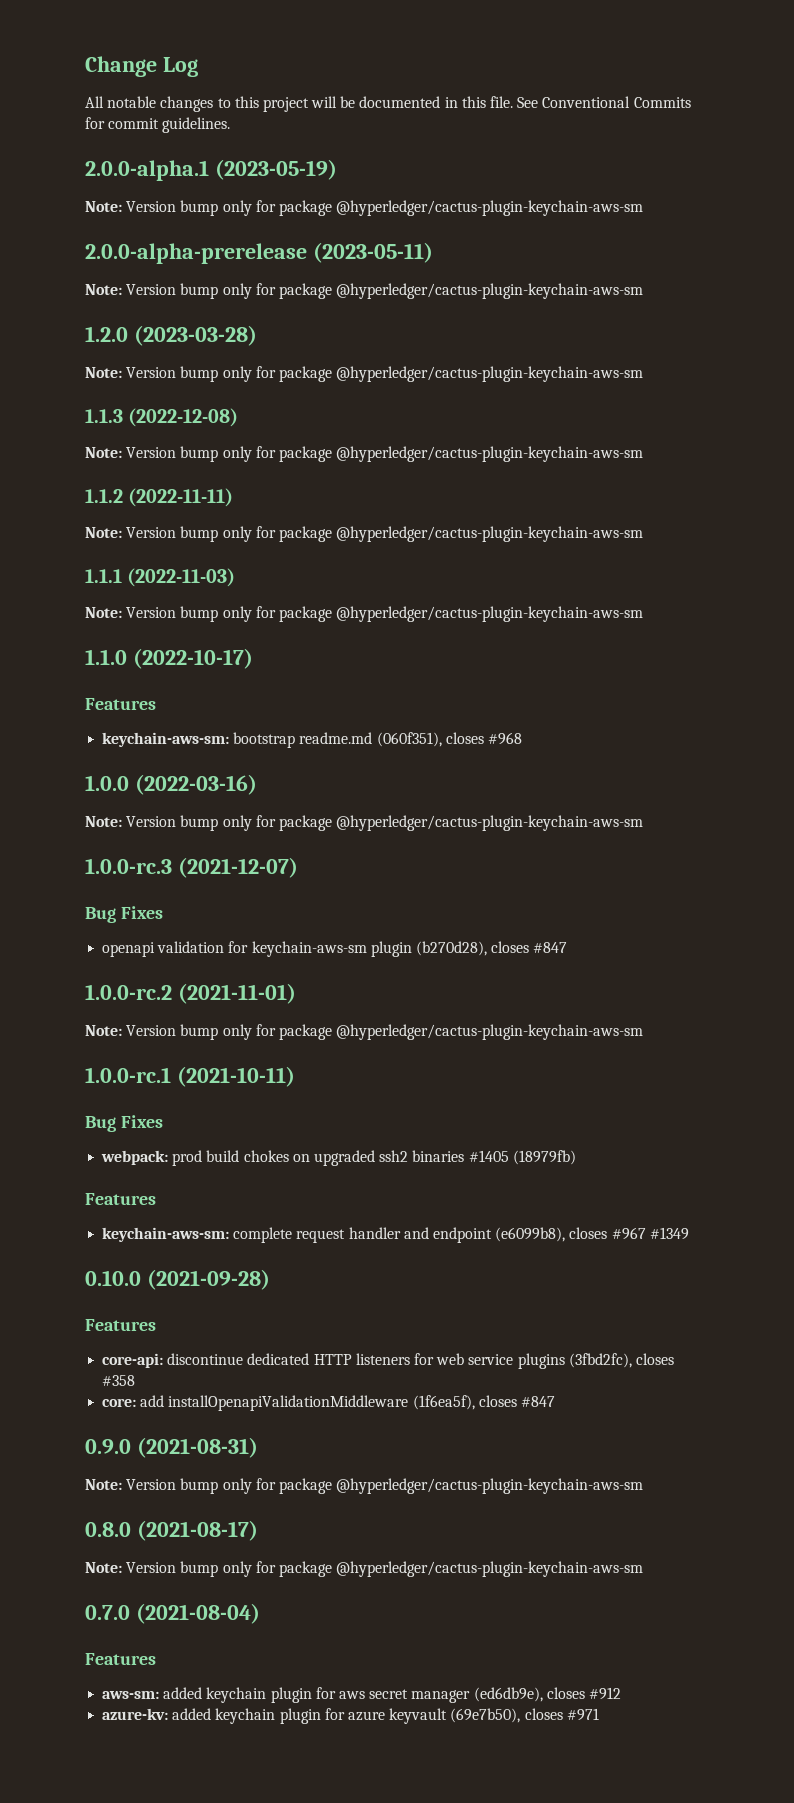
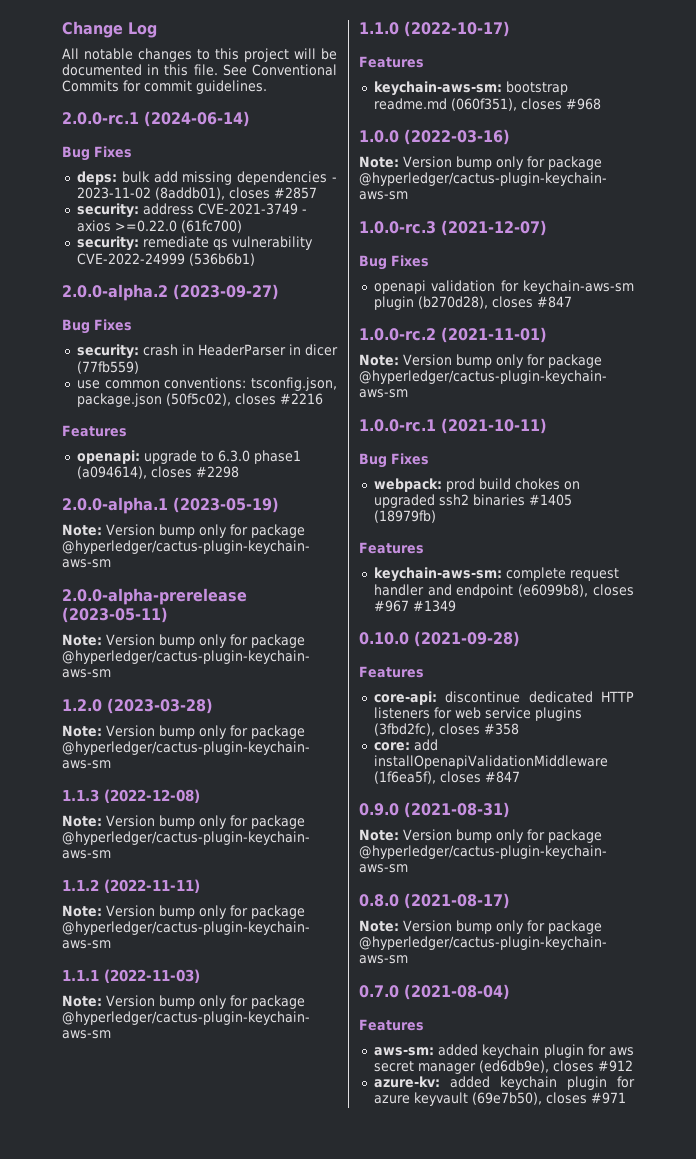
(231, 125) none -> [62,111,250,127] [62,146,132,161] [76,171,337,185] [76,187,317,200] [76,203,307,218] [76,220,242,233] [76,236,313,251] [76,253,255,266] [62,284,279,301] [62,319,132,334] [76,344,338,359] [76,361,139,374] [76,377,337,391] [76,393,323,407] [62,425,127,437] [76,450,301,464] [76,466,239,479] // 2.0.0-rc.1 (2024-06-14) // Bug Fixes // deps: bulk add missing dependencies - 2023-11-02 (8addb01), closes #2857 // security: address CVE-2021-3749 - axios >=0.22.0 (61fc700) // security: remediate qs vulnerability CVE-2022-24999 (536b6b1) // 2.0.0-alpha.2 (2023-09-27) // Bug Fixes // security: crash in HeaderParser in dicer (77fb559) // use common conventions: tsconfig.json, package.json (50f5c02), closes #2216 // Features // openapi: upgrade to 6.3.0 phase1 (a094614), closes #2298

